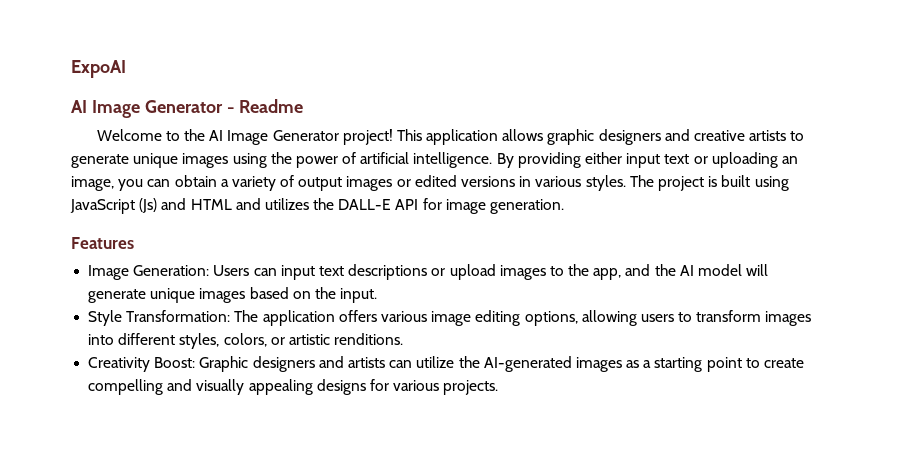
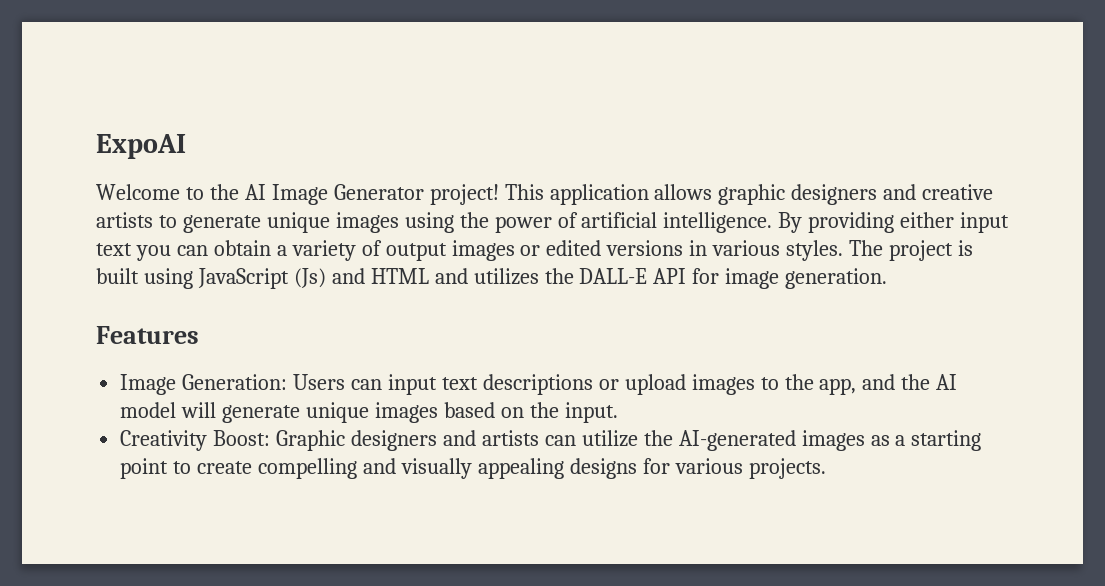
[71,99,304,118] // AI Image Generator - Readme -> (186, 146) none
[693,152,798,168] [71,176,114,191] or uploading an image, -> (132, 249) none
[88,310,812,326] [88,333,404,349] // Style Transformation: The application offers various image editing options, allowing users to transform images into different styles, colors, or artistic renditions. -> (618, 412) none

